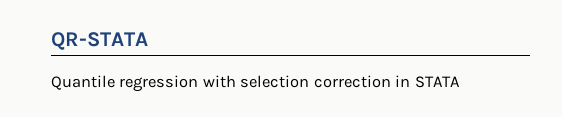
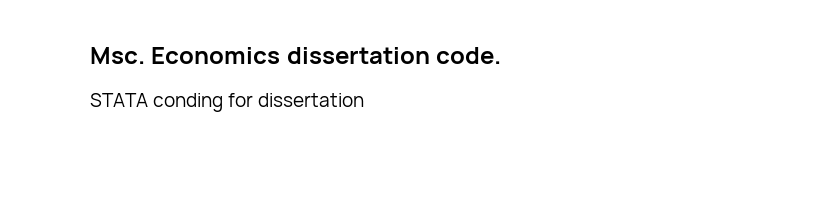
[51,32,148,50] [51,75,460,92] QR-STATA // Quantile regression with selection correction in STATA -> [90,47,502,64] [90,93,365,112] Msc. Economics dissertation code. // STATA conding for dissertation

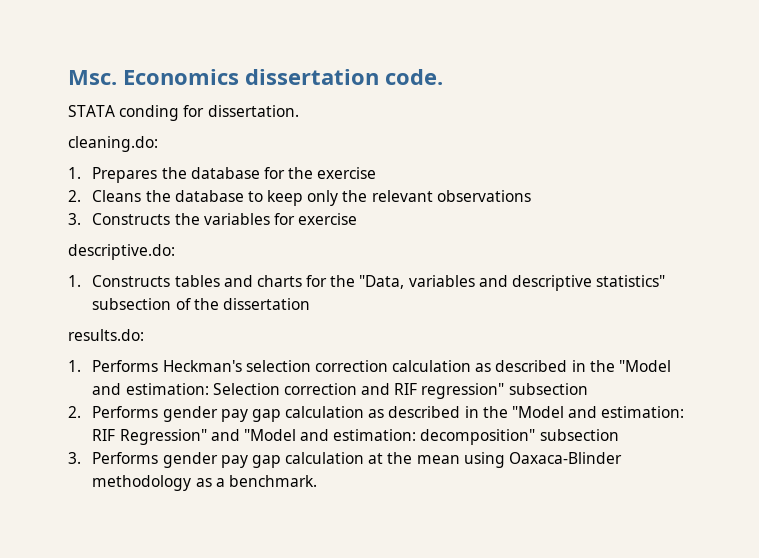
[258,93,365,107] dissertation -> [207,105,299,117] [68,136,158,152] [68,167,377,183] [68,190,531,206] [68,213,358,225] [68,244,175,260] [68,275,666,291] [92,298,310,310] [68,329,144,341] [68,360,671,372] [92,383,588,399] [68,406,685,422] [92,429,619,445] [68,452,622,468] [92,475,317,491] dissertation. // cleaning.do: // 1. Prepares the database for the exercise // 2. Cleans the database to keep only the relevant observations // 3. Constructs the variables for exercise // descriptive.do: // 1. Constructs tables and charts for the "Data, variables and descriptive statistics" subsection of the dissertation // results.do: // 1. Performs Heckman's selection correction calculation as described in the "Model and estimation: Selection correction and RIF regression" subsection // 2. Performs gender pay gap calculation as described in the "Model and estimation: RIF Regression" and "Model and estimation: decomposition" subsection // 3. Performs gender pay gap calculation at the mean using Oaxaca-Blinder methodology as a benchmark.

